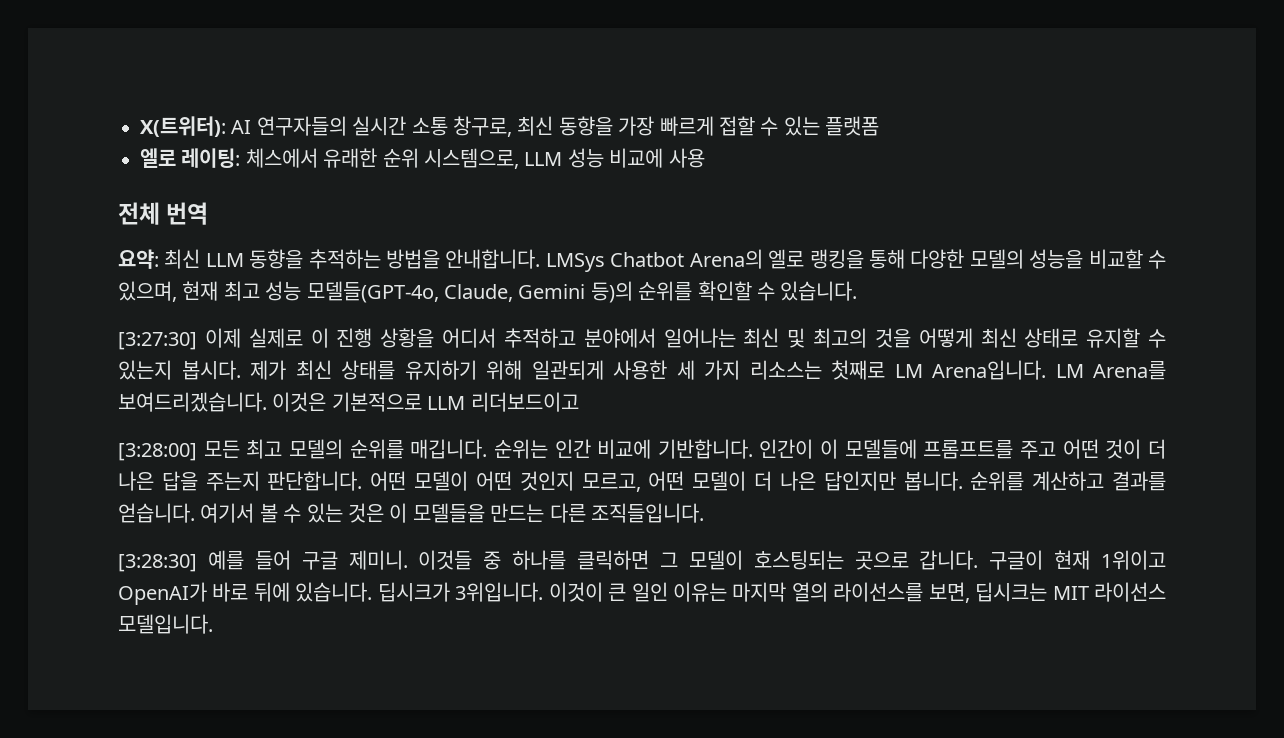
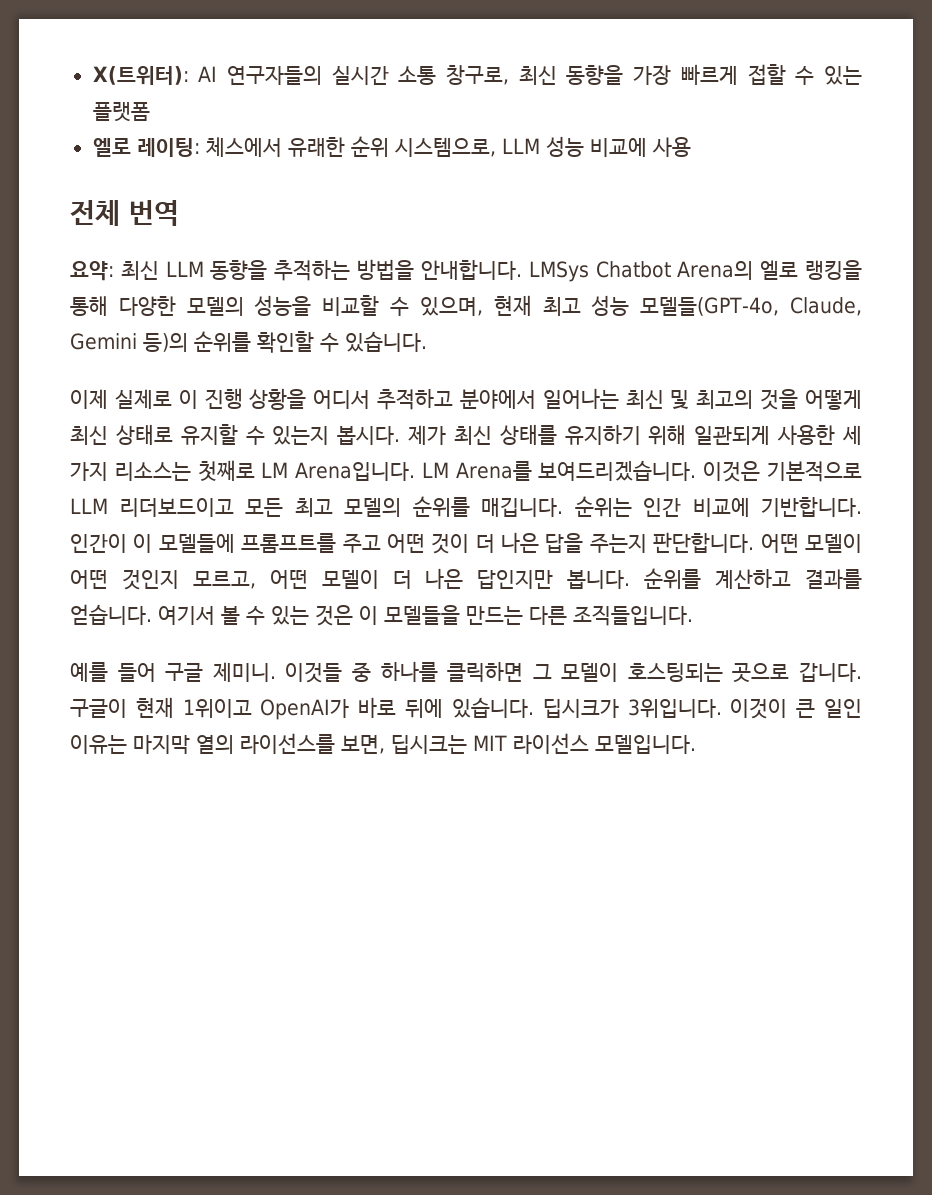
[118,332,197,350] [3:27:30] -> (427, 341) none
[118,443,197,461] // [3:28:00] -> (234, 507) none
[118,554,197,572] [3:28:30] -> (693, 615) none

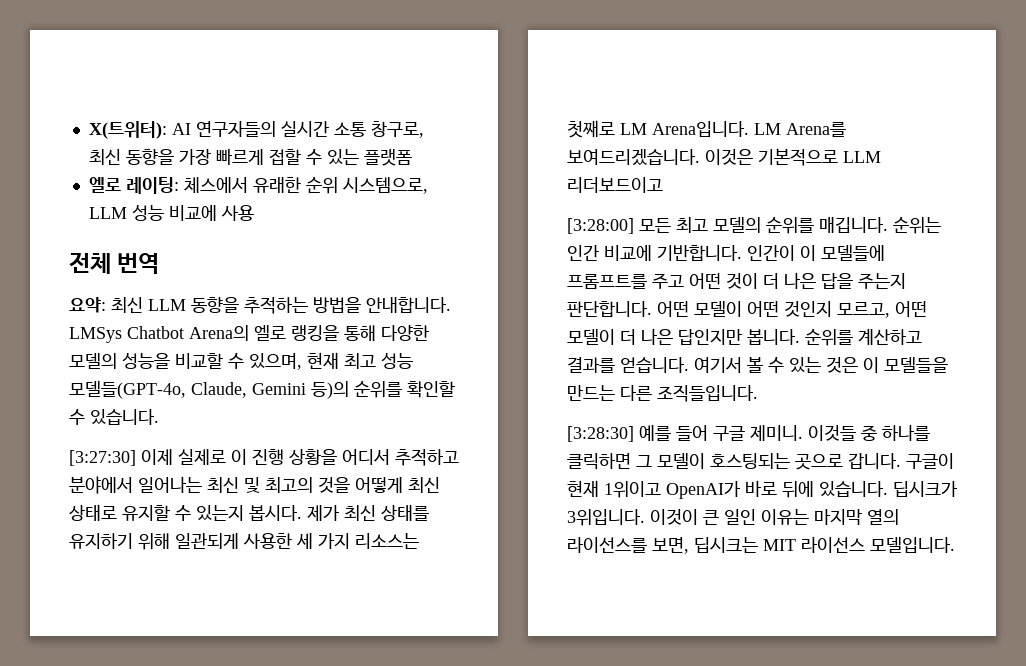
(427, 341) none -> [69,450,136,466] [3:27:30]
(234, 507) none -> [567,218,634,234] // [3:28:00]
(693, 615) none -> [567,426,634,442] [3:28:30]

